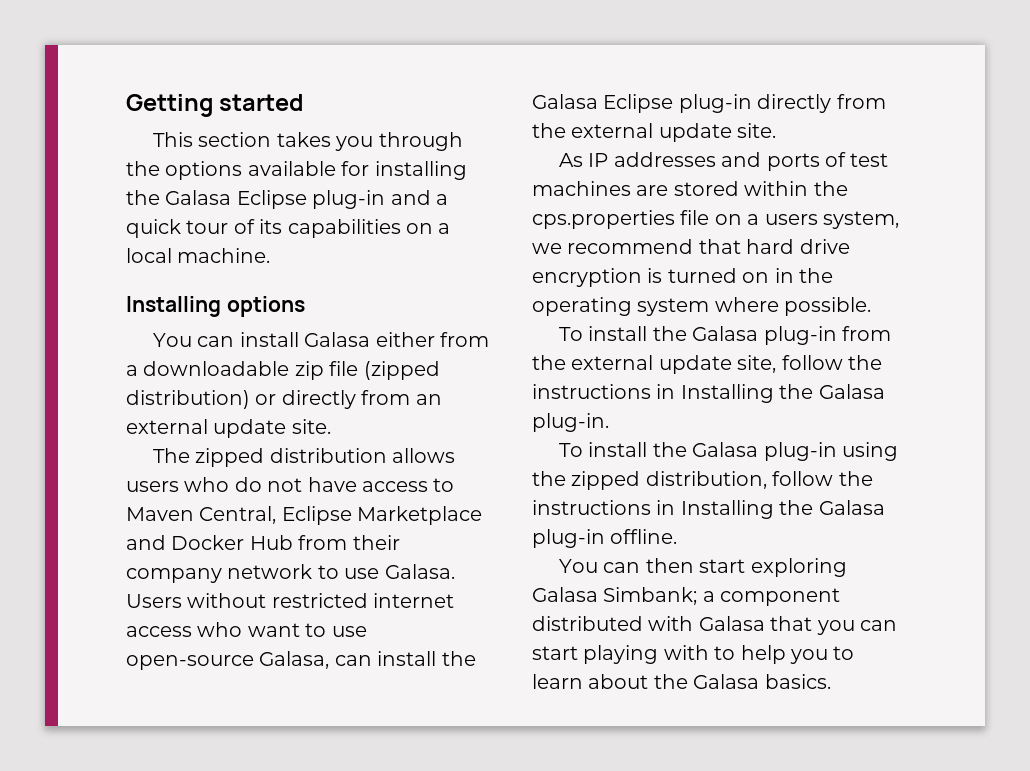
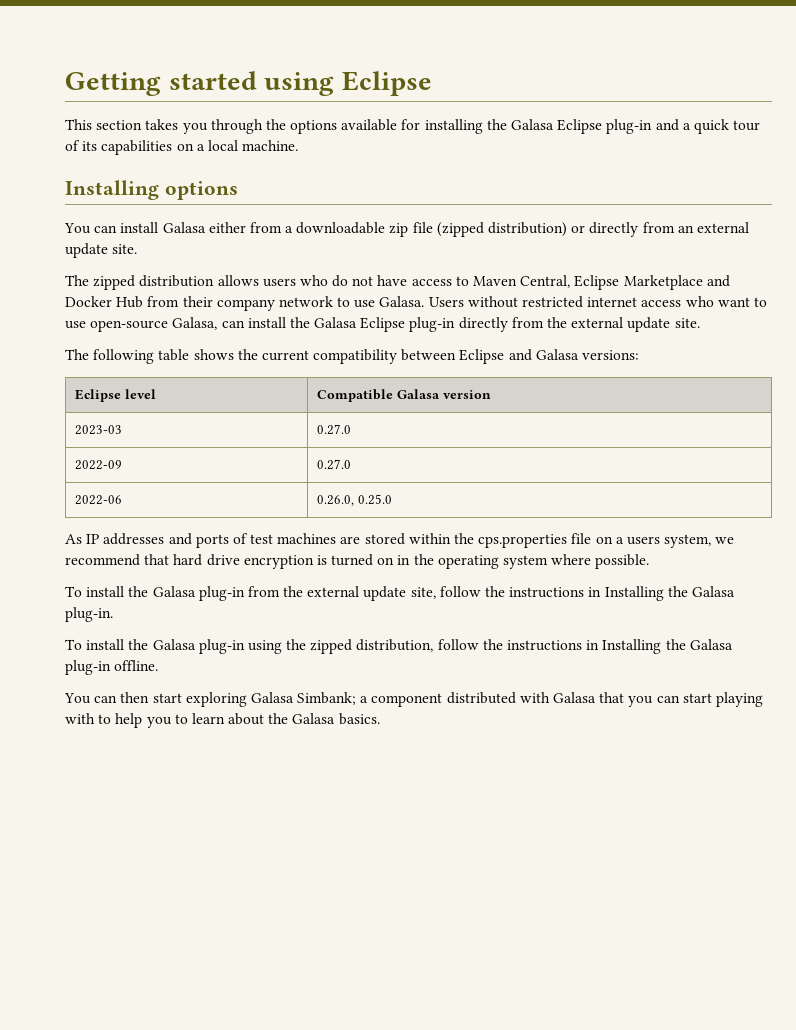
(305, 102) none -> [264,71,432,96] using Eclipse
(777, 130) none -> [65,349,640,364] [74,389,156,402] [316,389,491,402] [74,425,122,435] [316,424,351,435] [74,460,122,470] [316,459,351,470] [74,495,122,505] [316,494,392,506] // The following table shows the current compatibility between Eclipse and Galasa versions: // Eclipse level | Compatible Galasa version // 2023-03 | 0.27.0 // 2022-09 | 0.27.0 // 2022-06 | 0.26.0, 0.25.0

